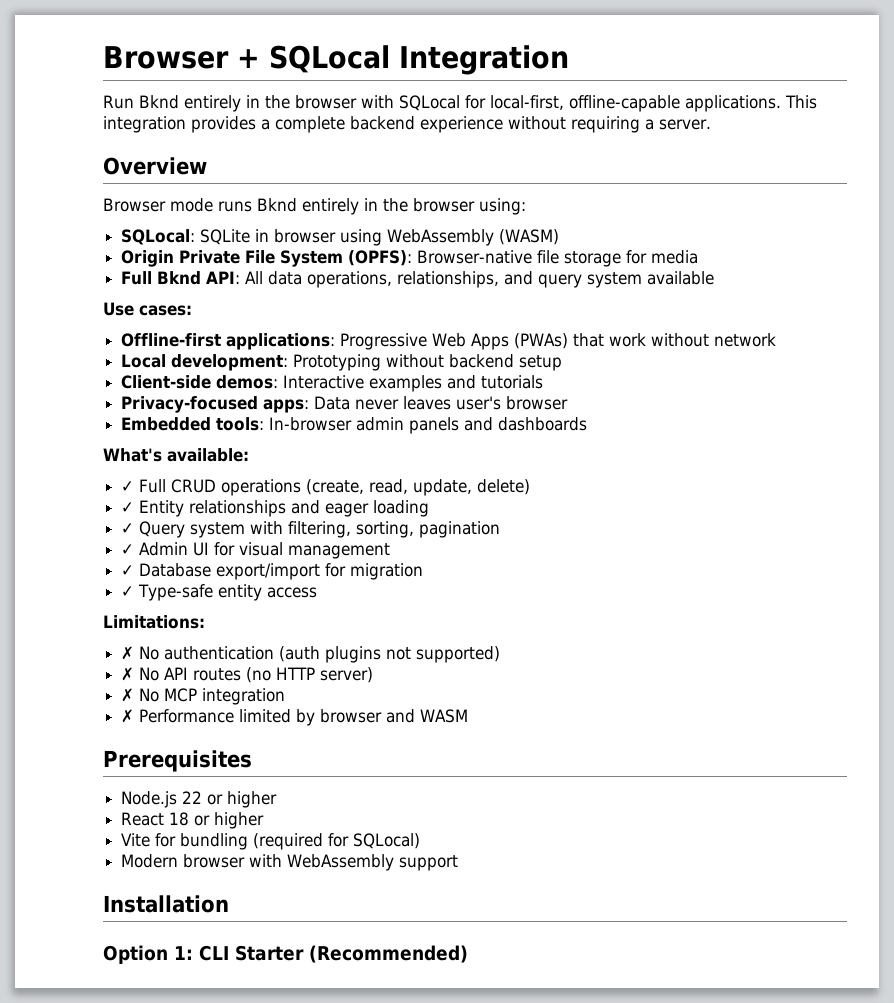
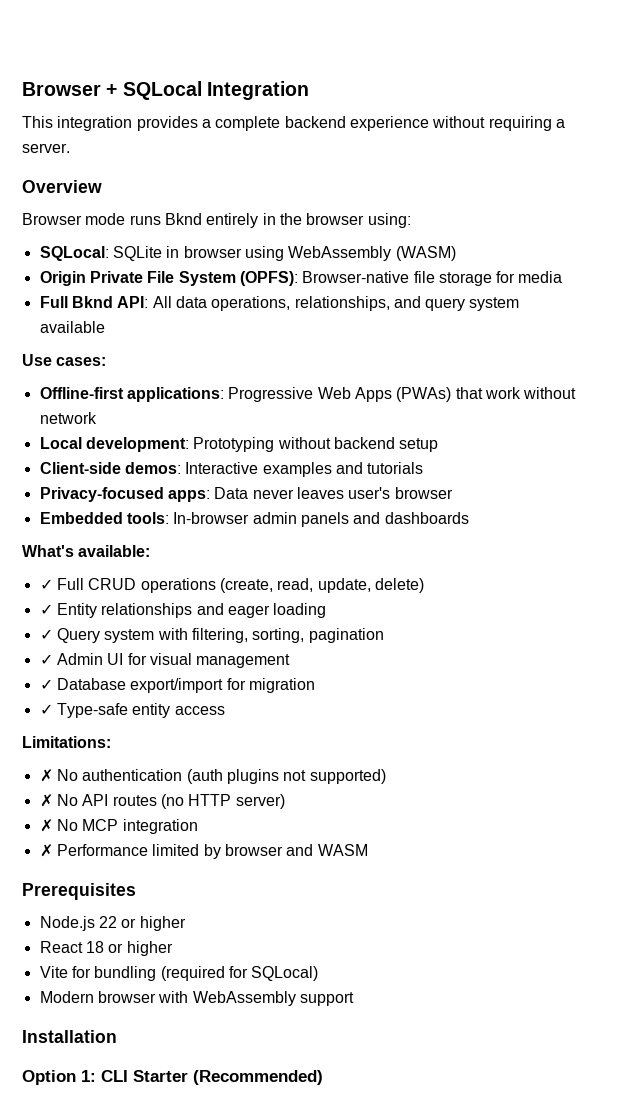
[103,95,781,112] Run Bknd entirely in the browser with SQLocal for local-first, offline-capable applications. -> (309, 90) none

